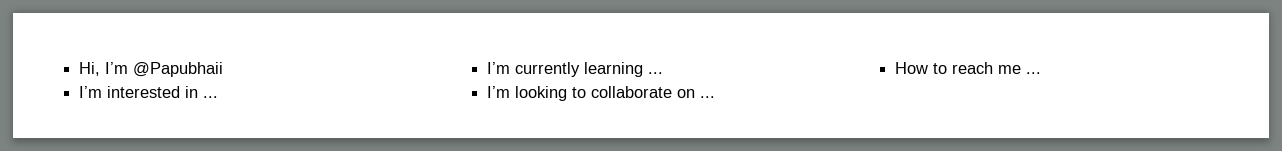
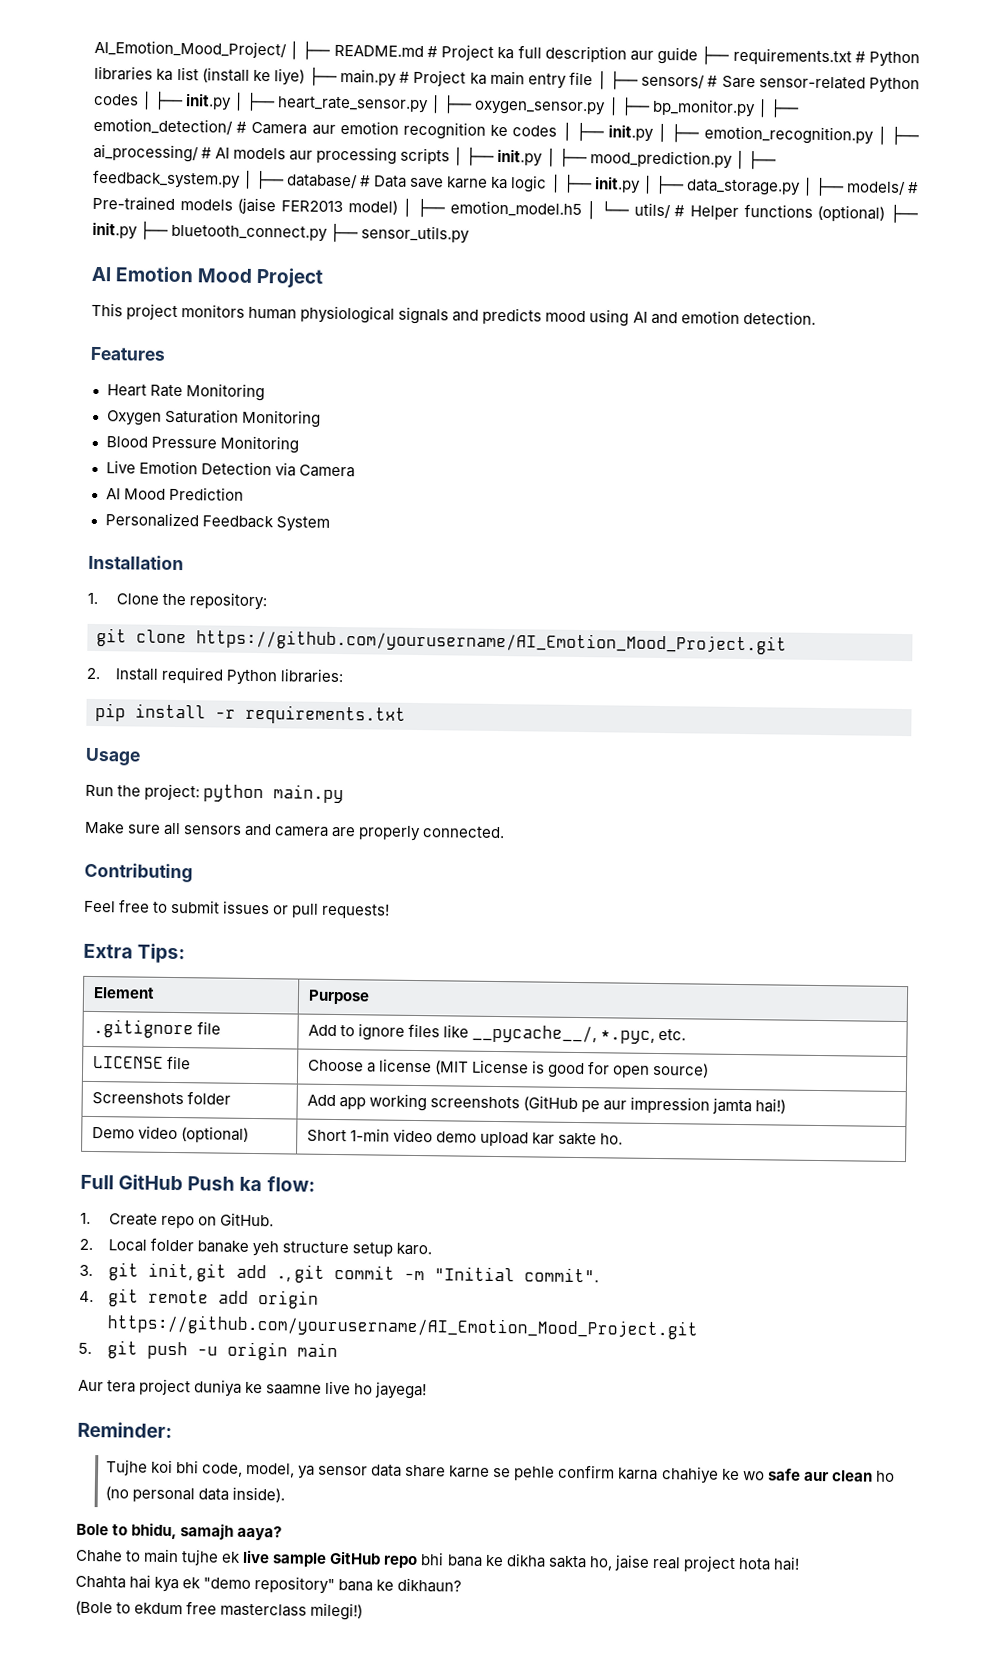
[79,62,224,77] [79,86,219,98] [487,62,664,77] [487,86,716,101] [895,62,1042,74] Hi, I’m @Papubhaii // I’m interested in ... // I’m currently learning ... // I’m looking to collaborate on ... // How to reach me ... -> [94,39,920,68] [94,65,920,94] [94,90,800,118] [93,117,921,146] [93,143,777,170] [92,169,920,197] [92,195,919,224] [92,220,471,244] [91,266,324,288] [91,302,816,327] [90,346,165,361] [106,383,265,402] [106,408,321,428] [105,435,299,454] [105,460,355,478] [105,486,244,501] [104,512,330,532] [88,554,184,571] [87,592,267,611] [96,628,787,655] [86,666,344,686] [95,703,406,725] [85,747,141,766] [85,783,345,804] [84,821,506,842] [84,862,193,883] [84,899,391,919] [83,943,186,964] [92,987,155,999] [307,989,370,1005] [92,1018,221,1039] [307,1023,687,1044] [92,1055,191,1070] [307,1058,710,1079] [91,1091,231,1106] [306,1093,787,1115] [91,1125,250,1143] [306,1128,624,1147] [80,1174,315,1192] [80,1212,274,1229] [79,1237,433,1257] [79,1262,599,1283] [79,1288,319,1309] [106,1314,698,1340] [78,1340,338,1361] [78,1378,428,1400] [77,1421,172,1439] [105,1459,895,1484] [104,1486,285,1503] [76,1522,283,1541] [75,1548,800,1572] [75,1574,463,1595] [75,1600,364,1621] AI_Emotion_Mood_Project/ │ ├── README.md # Project ka full description aur guide ├── requirements.txt # Python libraries ka list (install ke liye) ├── main.py # Project ka main entry file │ ├── sensors/ # Sare sensor-related Python codes │ ├── init.py │ ├── heart_rate_sensor.py │ ├── oxygen_sensor.py │ ├── bp_monitor.py │ ├── emotion_detection/ # Camera aur emotion recognition ke codes │ ├── init.py │ ├── emotion_recognition.py │ ├── ai_processing/ # AI models aur processing scripts │ ├── init.py │ ├── mood_prediction.py │ ├── feedback_system.py │ ├── database/ # Data save karne ka logic │ ├── init.py │ ├── data_storage.py │ ├── models/ # Pre-trained models (jaise FER2013 model) │ ├── emotion_model.h5 │ └── utils/ # Helper functions (optional) ├── init.py ├── bluetooth_connect.py ├── sensor_utils.py // AI Emotion Mood Project // This project monitors human physiological signals and predicts mood using AI and emotion detection. // Features // Heart Rate Monitoring // Oxygen Saturation Monitoring // Blood Pressure Monitoring // Live Emotion Detection via Camera // AI Mood Prediction // Personalized Feedback System // Installation // 1. Clone the repository: // git clone https://github.com/yourusername/AI_Emotion_Mood_Project.git // 2. Install required Python libraries: // pip install -r requirements.txt // Usage // Run the project: python main.py // Make sure all sensors and camera are properly connected. // Contributing // Feel free to submit issues or pull requests! // Extra Tips: // Element | Purpose // .gitignore file | Add to ignore files like __pycache__/, *.pyc, etc. // LICENSE file | Choose a license (MIT License is good for open source) // Screenshots folder | Add app working screenshots (GitHub pe aur impression jamta hai!) // Demo video (optional) | Short 1-min video demo upload kar sakte ho. // Full GitHub Push ka flow: // 1. Create repo on GitHub. // 2. Local folder banake yeh structure setup karo. // 3. git init, git add ., git commit -m "Initial commit". // 4. git remote add origin https://github.com/yourusername/AI_Emotion_Mood_Project.git // 5. git push -u origin main // Aur tera project duniya ke saamne live ho jayega! // Reminder: // Tujhe koi bhi code, model, ya sensor data share karne se pehle confirm karna chahiye ke wo safe aur clean ho (no personal data inside). // Bole to bhidu, samajh aaya? // Chahe to main tujhe ek live sample GitHub repo bhi bana ke dikha sakta ho, jaise real project hota hai! // Chahta hai kya ek "demo repository" bana ke dikhaun? // (Bole to ekdum free masterclass milegi!)

